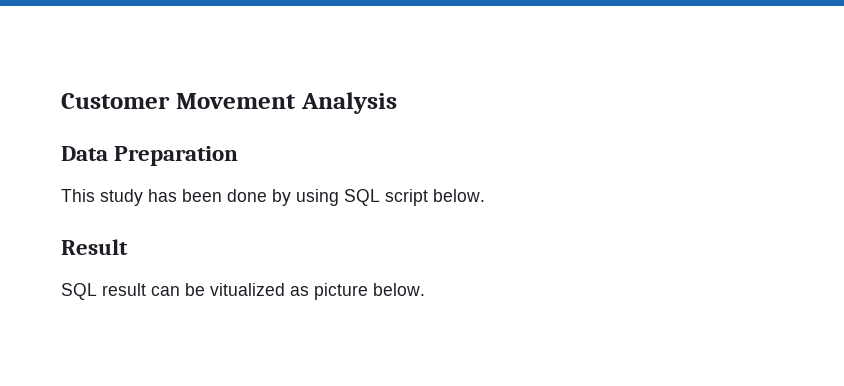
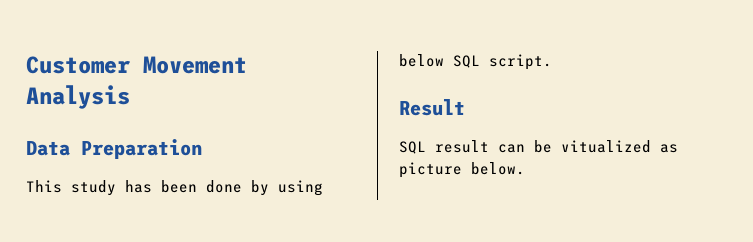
[344,189,485,206] SQL script below. -> [399,54,552,70] below SQL script.

